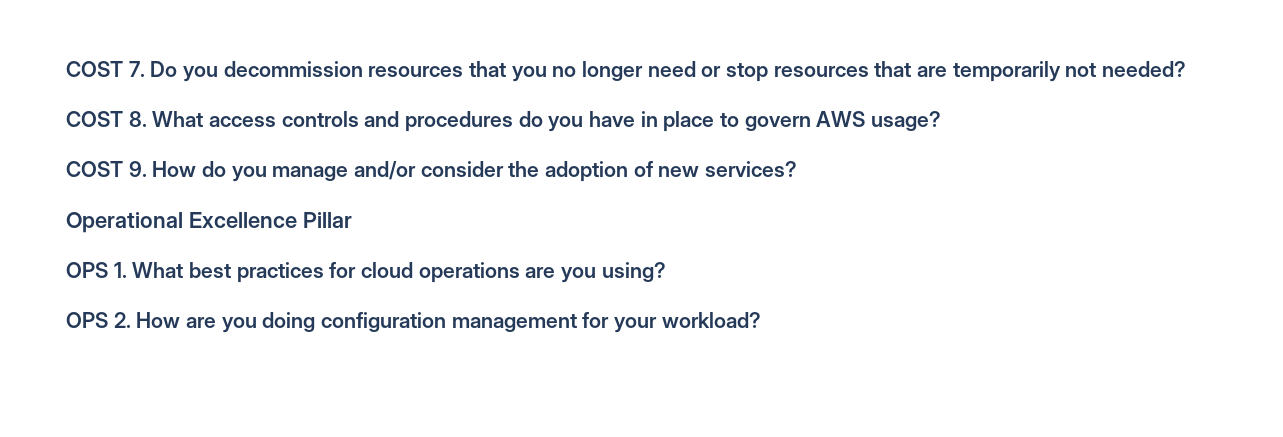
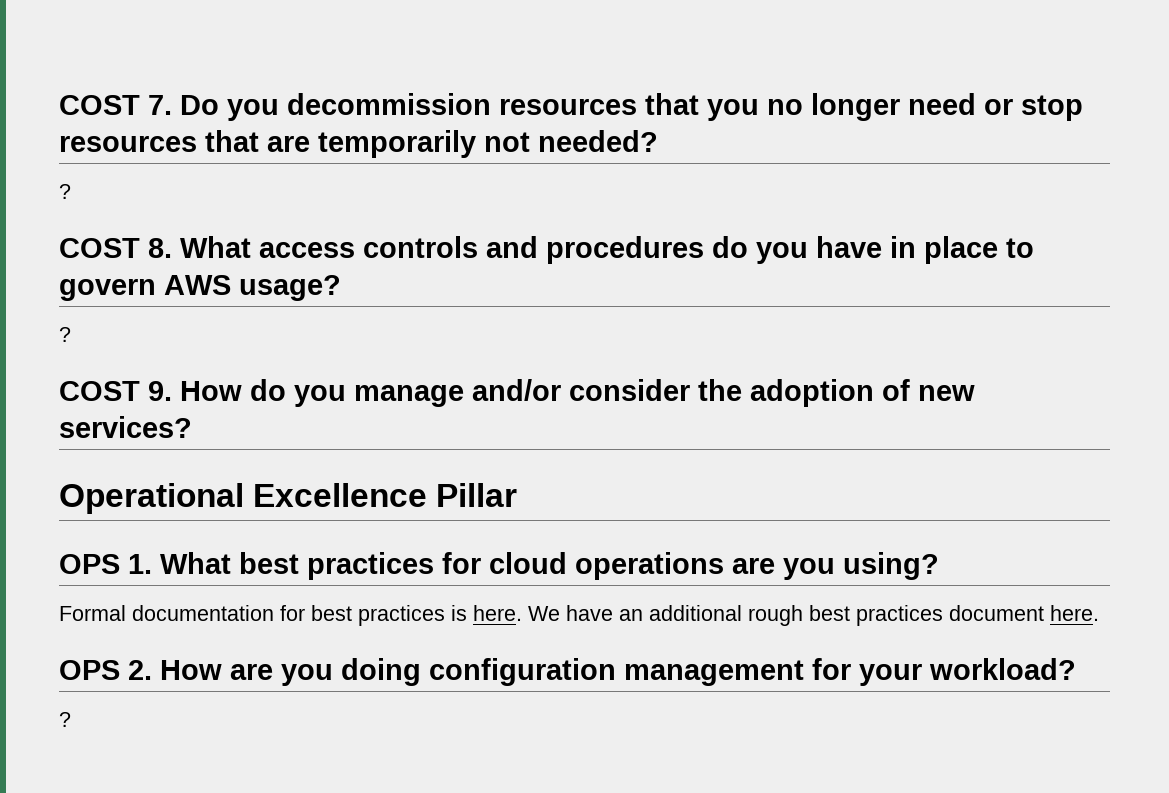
(1187, 69) none -> [59,184,71,199] // ?
(942, 121) none -> [59,327,71,342] // ?
(666, 272) none -> [59,605,1099,626] // Formal documentation for best practices is here. We have an additional rough best practices document here.
(761, 320) none -> [59,712,71,727] // ?

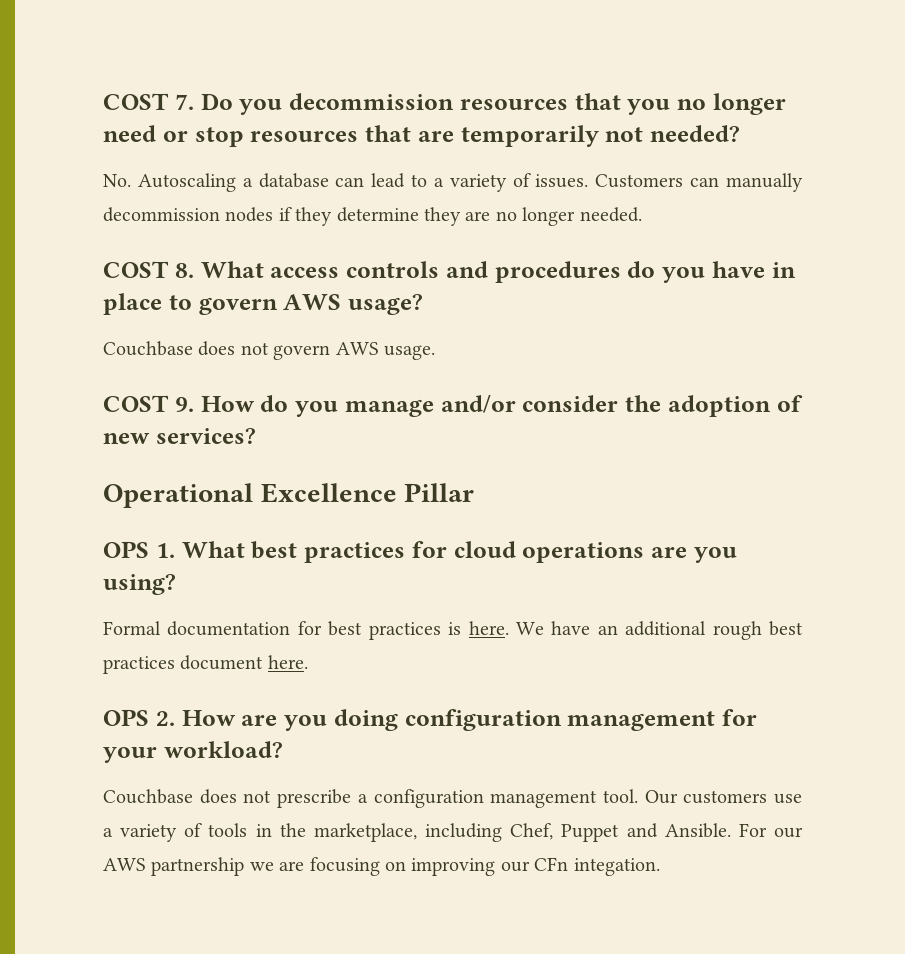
[59,184,71,199] ? -> [103,173,803,192] [103,207,642,226] No. Autoscaling a database can lead to a variety of issues. Customers can manually decommission nodes if they determine they are no longer needed.
[59,327,71,342] ? -> [103,341,435,360] Couchbase does not govern AWS usage.
[59,712,71,727] ? -> [103,789,802,808] [103,823,803,842] [103,857,660,876] Couchbase does not prescribe a configuration management tool. Our customers use a variety of tools in the marketplace, including Chef, Puppet and Ansible. For our AWS partnership we are focusing on improving our CFn integation.

